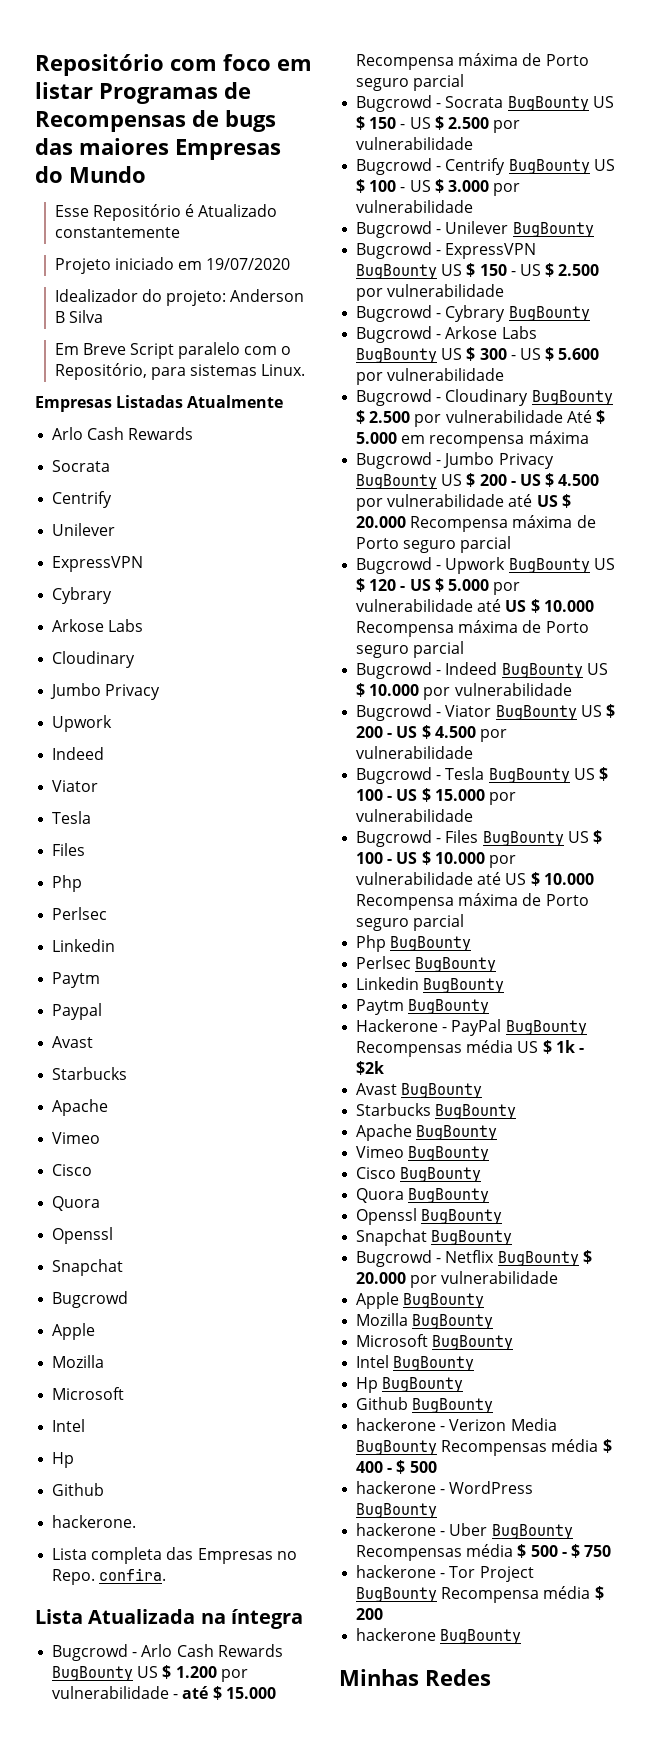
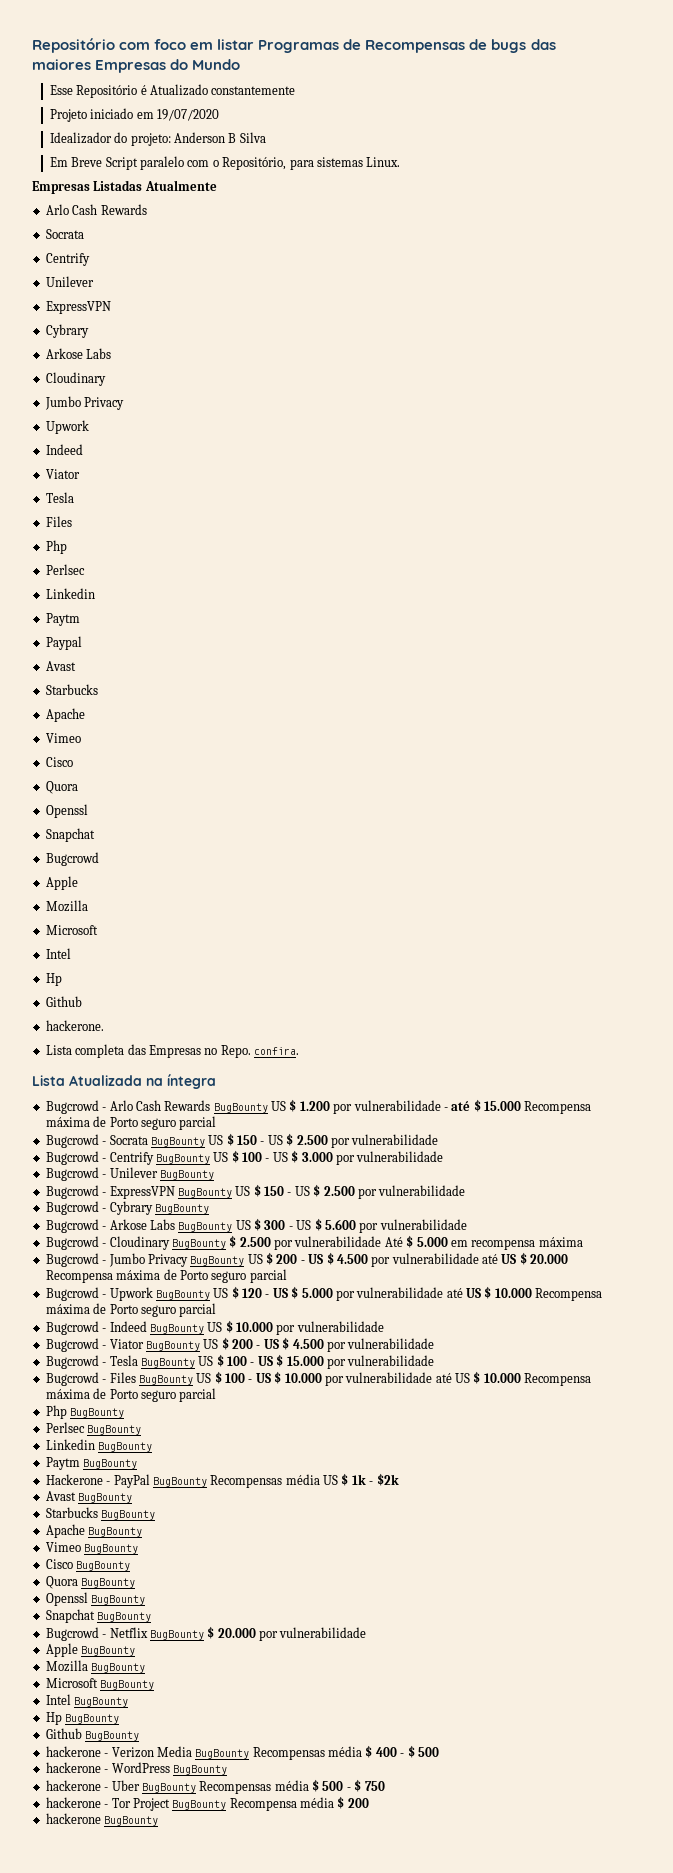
[339,1669,491,1686] // Minhas Redes -> (159, 1821) none

